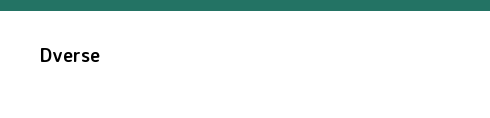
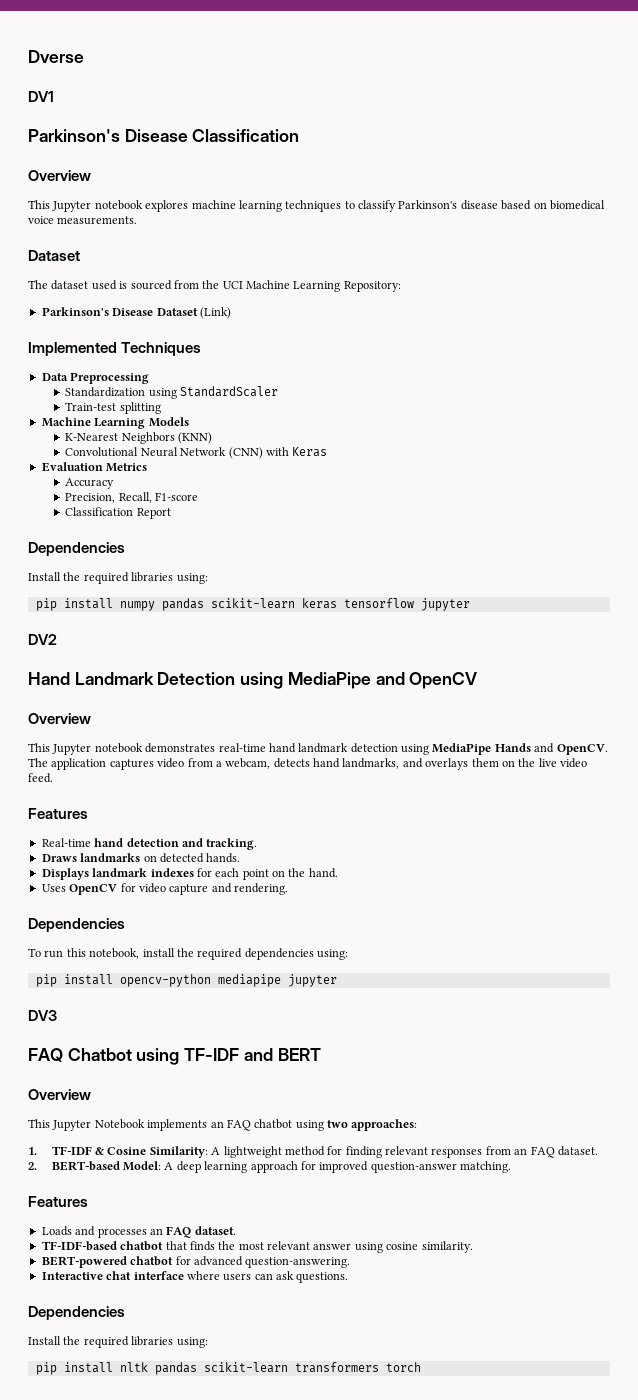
(100, 55) none -> [28,91,54,102] [28,129,300,142] [28,170,91,181] [28,200,605,212] [28,216,138,225] [28,250,80,261] [28,280,401,292] [41,307,231,319] [28,342,202,356] [41,372,150,384] [65,386,279,399] [65,402,161,414] [41,417,189,429] [65,432,213,444] [65,447,328,459] [41,462,148,472] [65,478,115,489] [65,492,199,503] [65,507,171,519] [28,542,125,556] [28,572,208,584] [35,598,470,611] [28,634,57,645] [28,672,478,689] [28,713,91,724] [28,743,608,755] [28,758,587,770] [28,773,53,783] [28,808,88,819] [41,838,258,850] [41,853,241,863] [41,868,338,880] [41,883,288,895] [28,918,125,932] [28,948,348,960] [35,974,337,987] [28,1010,57,1021] [28,1048,321,1065] [28,1089,91,1100] [28,1119,418,1131] [28,1146,598,1158] [28,1161,511,1173] [28,1196,88,1207] [41,1226,236,1238] [41,1241,473,1253] [41,1256,351,1268] [41,1271,349,1283] [28,1306,125,1320] [28,1336,208,1348] [35,1362,421,1375] // DV1 // Parkinson's Disease Classification // Overview // This Jupyter notebook explores machine learning techniques to classify Parkinson's disease based on biomedical voice measurements. // Dataset // The dataset used is sourced from the UCI Machine Learning Repository: // Parkinson's Disease Dataset (Link) // Implemented Techniques // Data Preprocessing // Standardization using StandardScaler // Train-test splitting // Machine Learning Models // K-Nearest Neighbors (KNN) // Convolutional Neural Network (CNN) with Keras // Evaluation Metrics // Accuracy // Precision, Recall, F1-score // Classification Report // Dependencies // Install the required libraries using: // pip install numpy pandas scikit-learn keras tensorflow jupyter // DV2 // Hand Landmark Detection using MediaPipe and OpenCV // Overview // This Jupyter notebook demonstrates real-time hand landmark detection using MediaPipe Hands and OpenCV. The application captures video from a webcam, detects hand landmarks, and overlays them on the live video feed. // Features // Real-time hand detection and tracking. // Draws landmarks on detected hands. // Displays landmark indexes for each point on the hand. // Uses OpenCV for video capture and rendering. // Dependencies // To run this notebook, install the required dependencies using: // pip install opencv-python mediapipe jupyter // DV3 // FAQ Chatbot using TF-IDF and BERT // Overview // This Jupyter Notebook implements an FAQ chatbot using two approaches: // 1. TF-IDF & Cosine Similarity: A lightweight method for finding relevant responses from an FAQ dataset. // 2. BERT-based Model: A deep learning approach for improved question-answer matching. // Features // Loads and processes an FAQ dataset. // TF-IDF-based chatbot that finds the most relevant answer using cosine similarity. // BERT-powered chatbot for advanced question-answering. // Interactive chat interface where users can ask questions. // Dependencies // Install the required libraries using: // pip install nltk pandas scikit-learn transformers torch

